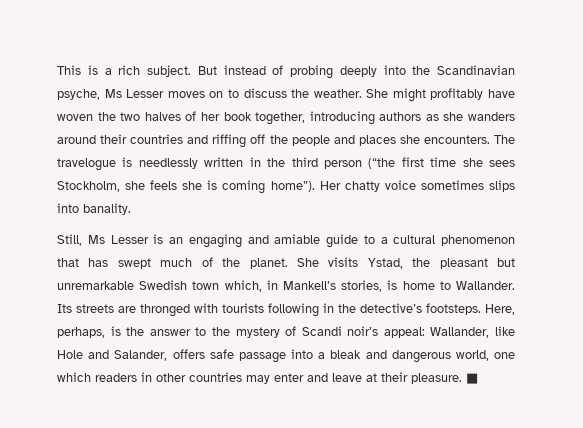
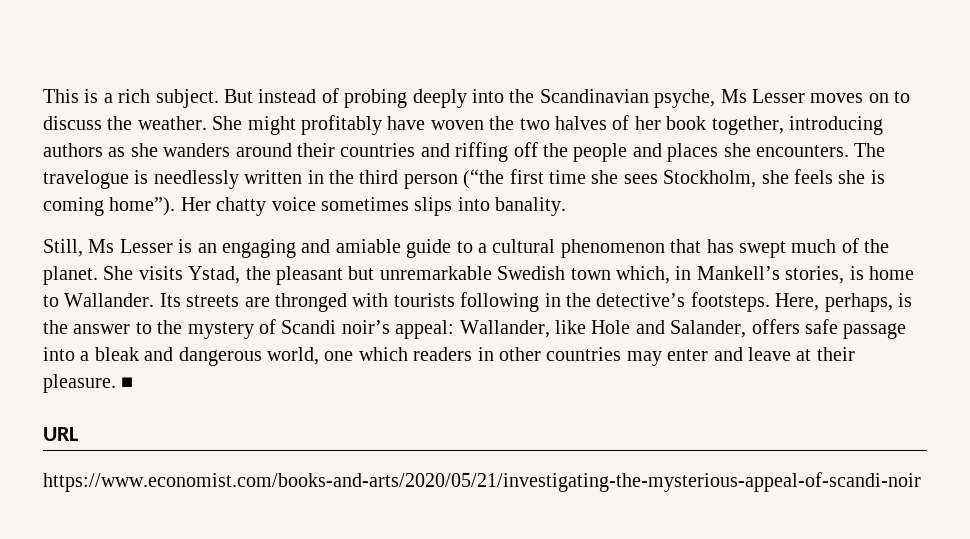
(478, 378) none -> [43,427,78,441] [43,472,921,492] // URL // https://www.economist.com/books-and-arts/2020/05/21/investigating-the-mysterious-appeal-of-scandi-noir

